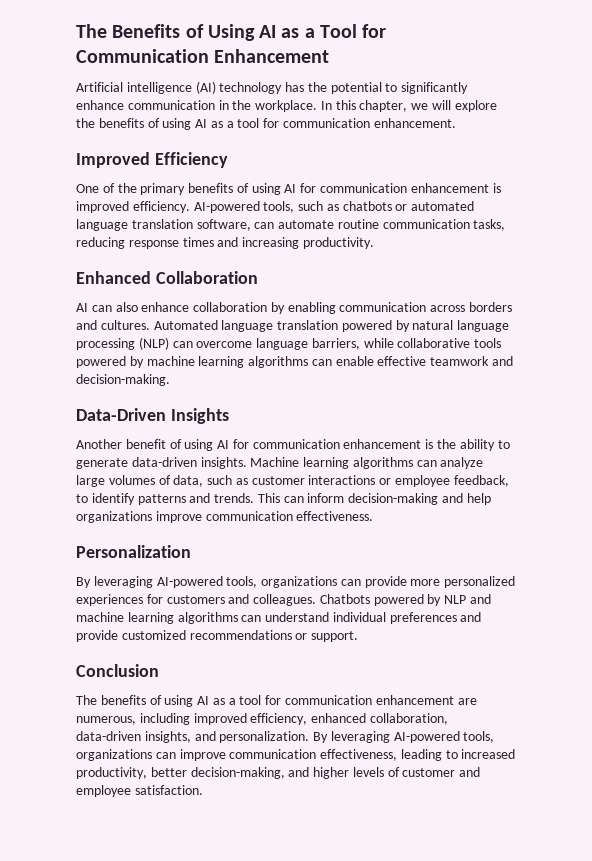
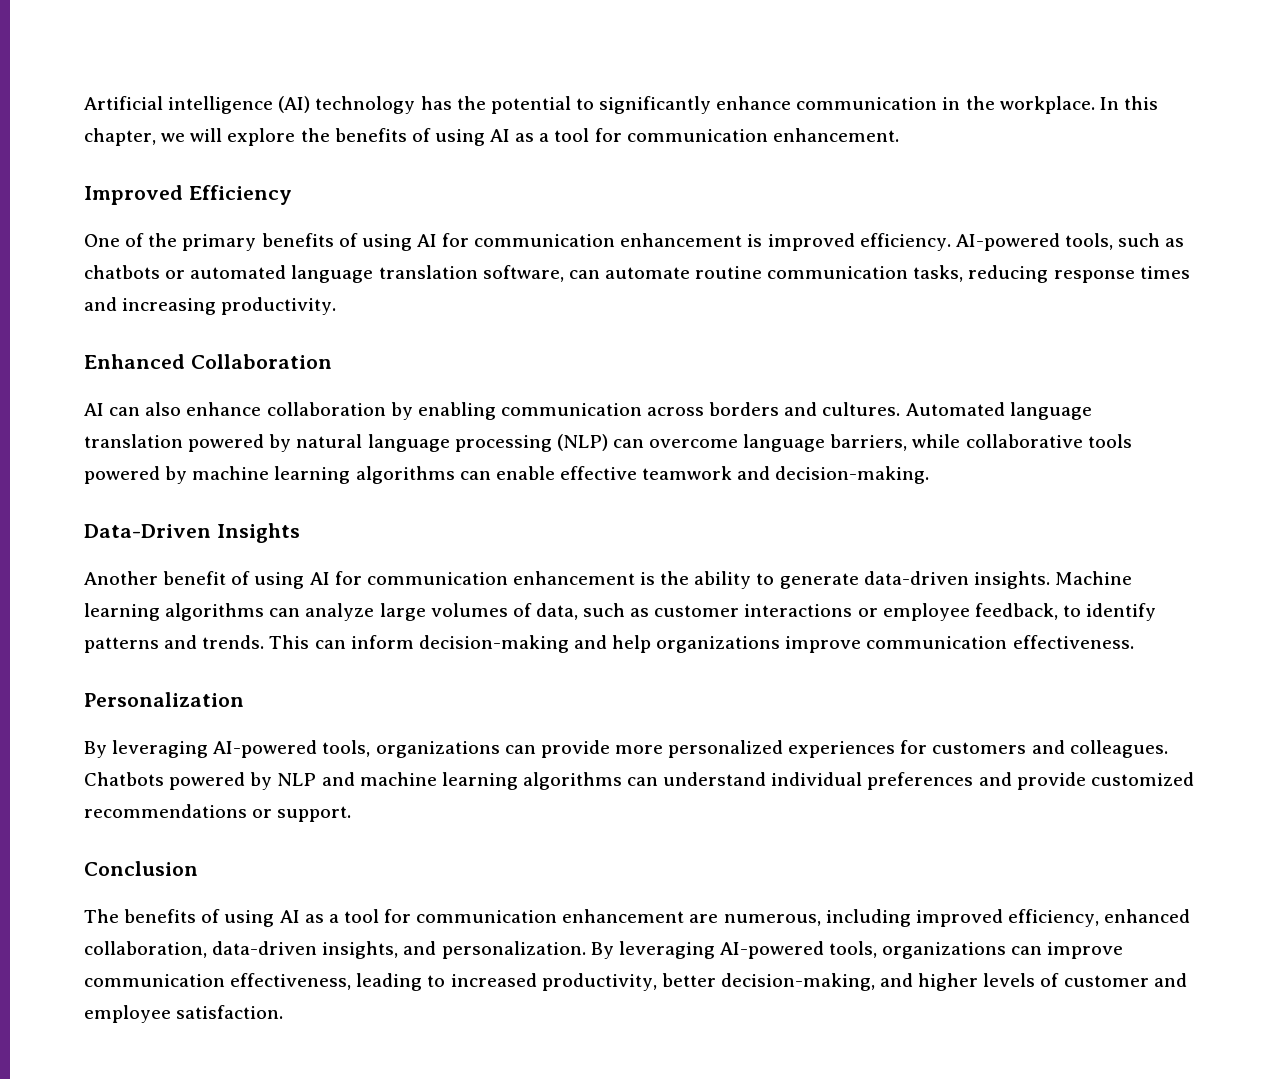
[76,24,387,41] [76,49,330,63] The Benefits of Using AI as a Tool for Communication Enhancement // -> (84, 103) none

